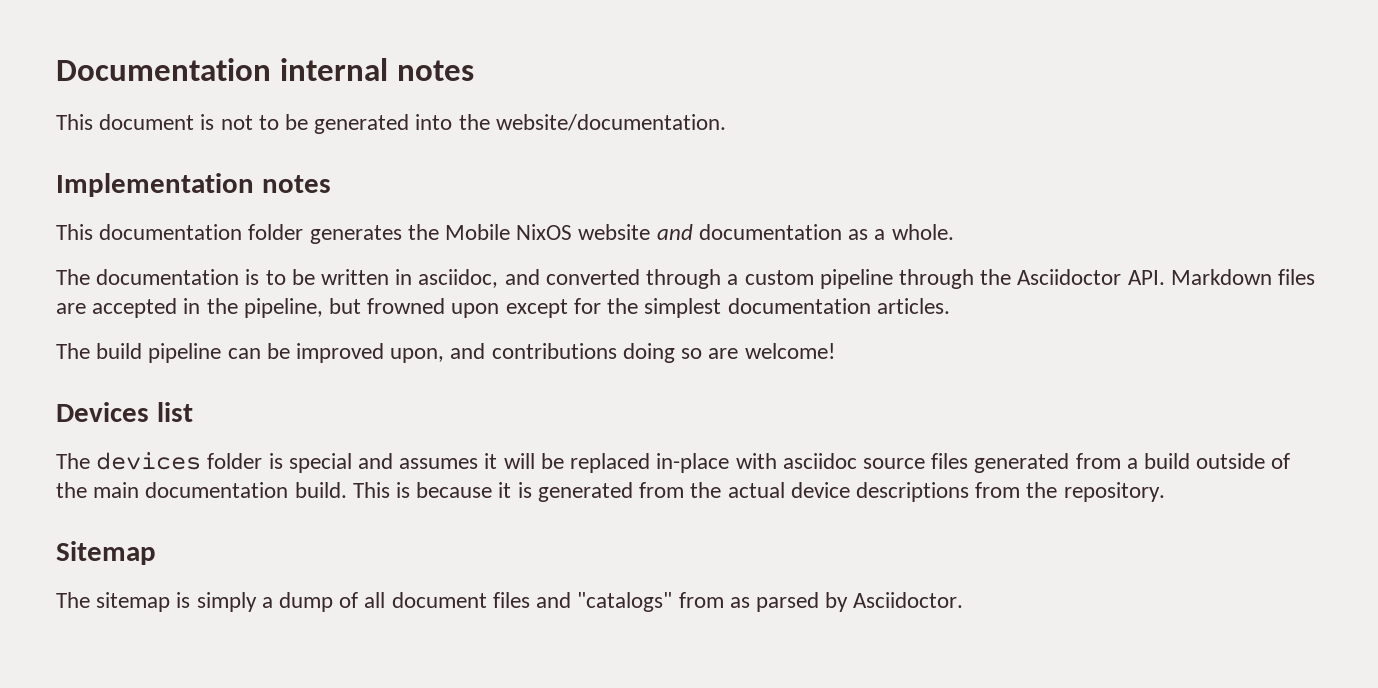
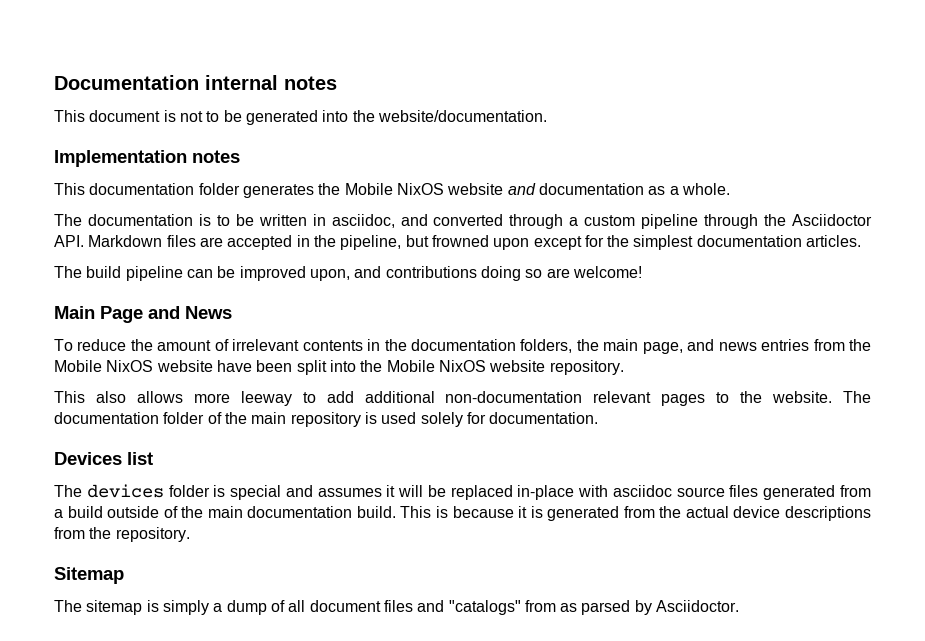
(835, 351) none -> [54,306,232,323] [54,339,872,354] [54,360,624,375] [54,391,872,406] [54,412,599,427] // Main Page and News // To reduce the amount of irrelevant contents in the documentation folders, the main page, and news entries from the Mobile NixOS website have been split into the Mobile NixOS website repository. // This also allows more leeway to add additional non-documentation relevant pages to the website. The documentation folder of the main repository is used solely for documentation.

